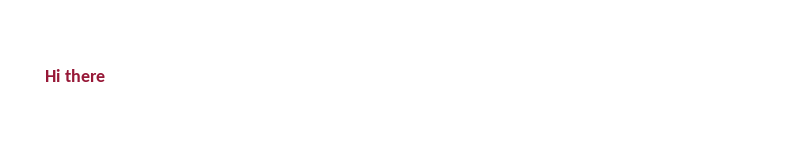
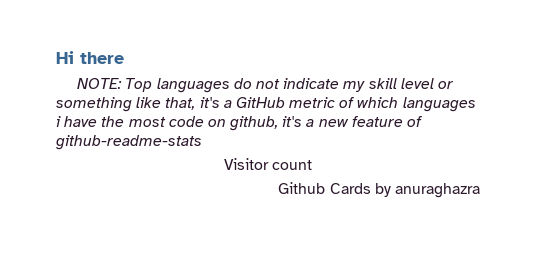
(105, 75) none -> [77,78,454,93] [56,97,476,112] [56,116,423,131] [55,135,202,150] [223,158,313,170] [278,182,480,198] // NOTE: Top languages do not indicate my skill level or something like that, it's a GitHub metric of which languages i have the most code on github, it's a new feature of github-readme-stats // Visitor count // Github Cards by anuraghazra

